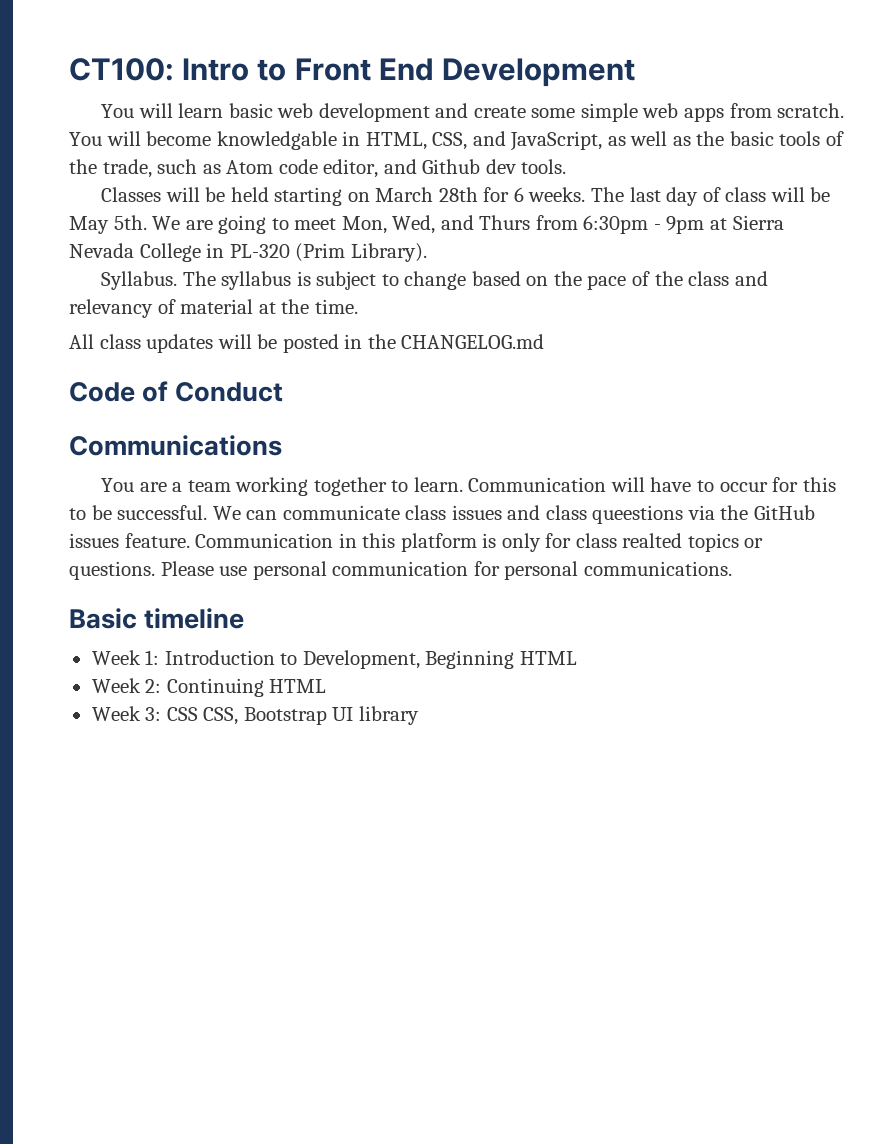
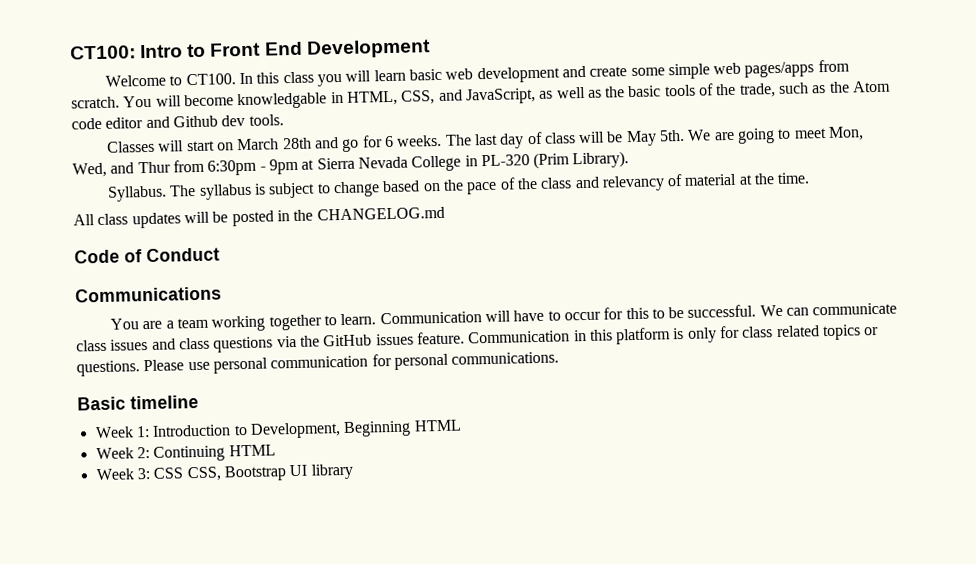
[101,104,135,118] You -> [105,71,342,87] Welcome to CT100. In this class you
[683,107,724,122] apps -> [744,61,815,78] pages/apps
(221, 169) none -> [828,81,850,93] the
[323,159,379,178] editor, -> [105,117,144,129] editor
[205,187,343,206] be held starting -> [186,140,215,152] start
(478, 194) none -> [313,137,360,152] and go
[479,215,531,230] Thurs -> [137,161,171,174] Thur
[592,505,684,524] queestions -> [213,336,274,353] questions
[622,533,683,548] realted -> [775,325,820,338] related

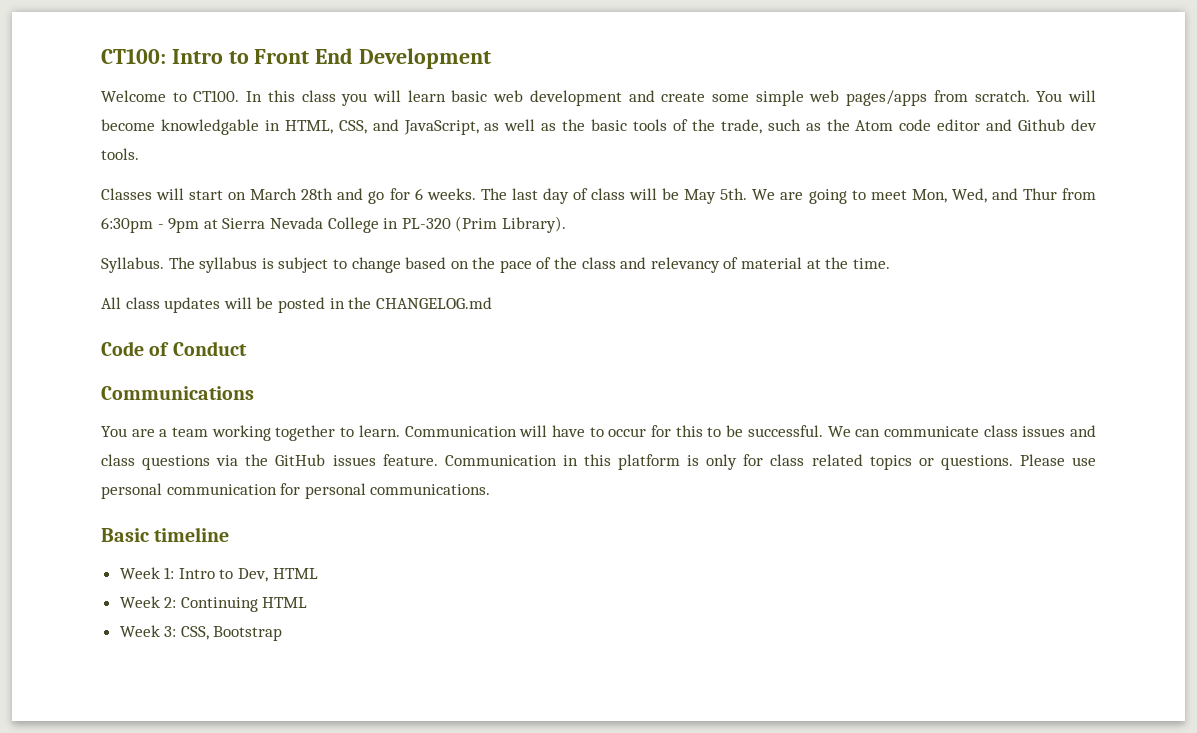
[152,420,412,439] Introduction to Development, Beginning -> [178,568,269,582] Intro to Dev,
[153,467,184,479] CSS -> (177, 631) none
[289,463,354,480] UI library -> (283, 633) none

